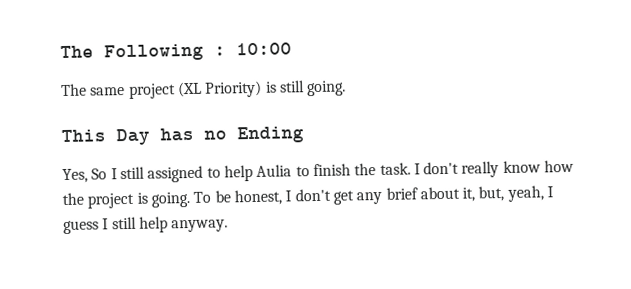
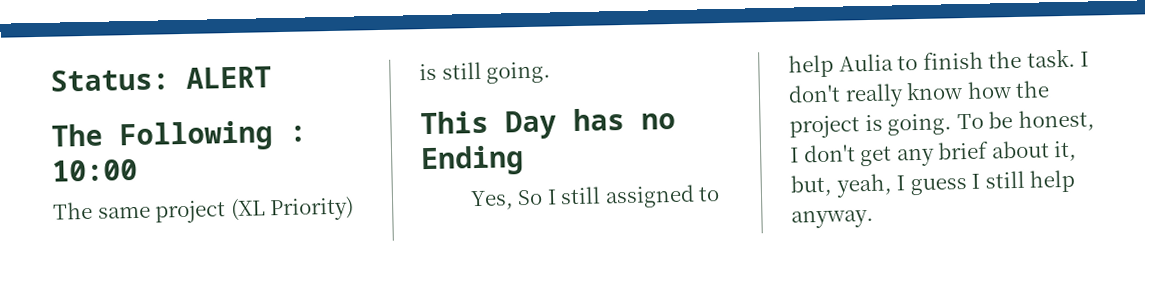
(60, 52) none -> [50,66,272,92] Status: ALERT //

